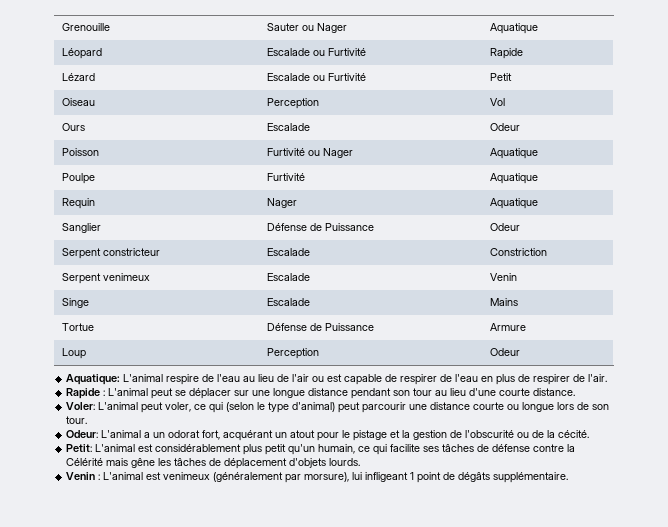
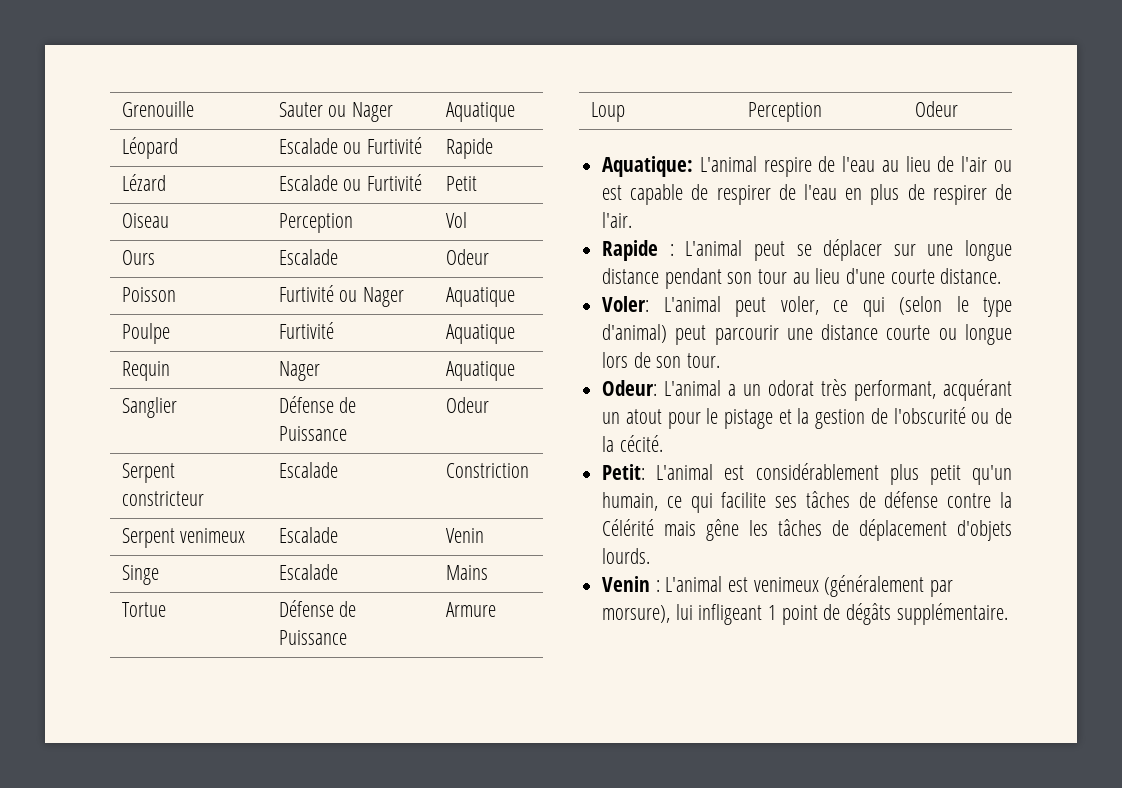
[202,430,221,440] fort, -> [821,379,937,401] très performant,

